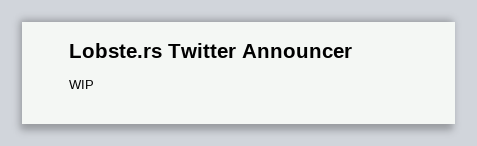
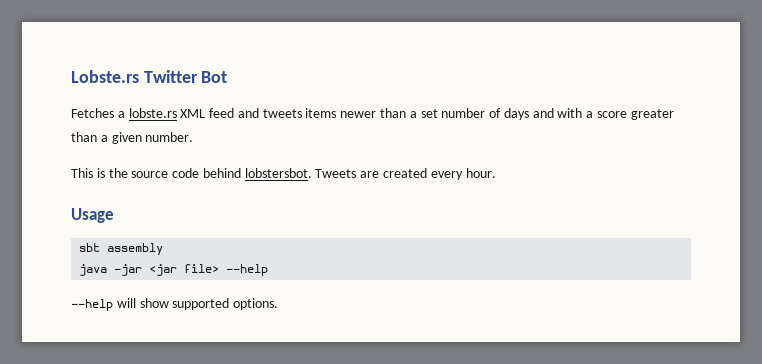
[242,44,352,58] [69,80,94,89] Announcer // WIP -> [201,71,228,83] [71,108,674,120] [71,132,194,144] [71,168,496,180] [71,208,114,223] [79,243,164,255] [79,264,269,276] [71,298,279,311] Bot // Fetches a lobste.rs XML feed and tweets items newer than a set number of days and with a score greater than a given number. // This is the source code behind lobstersbot. Tweets are created every hour. // Usage // sbt assembly // java -jar <jar file> --help // --help will show supported options.

